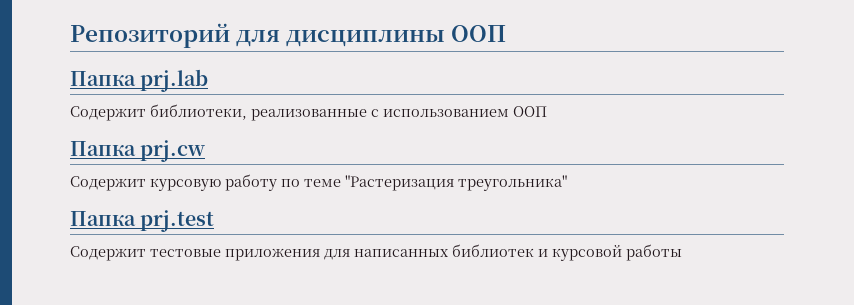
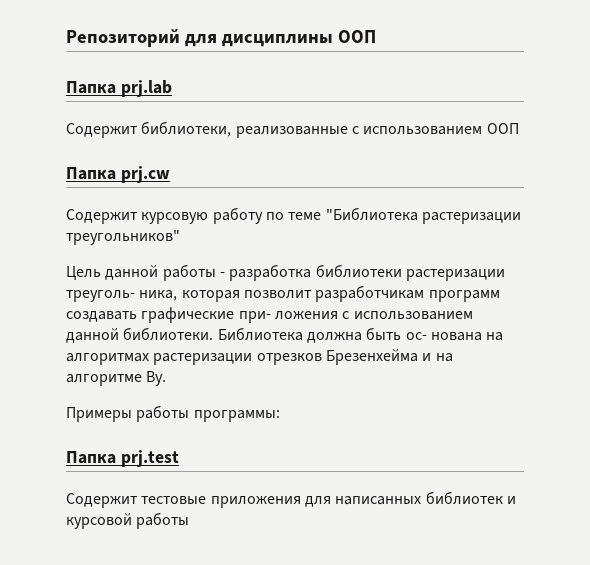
[345,175,567,191] "Растеризация треугольника" -> [325,207,521,224] [66,230,180,245] [66,264,505,281] [66,285,500,302] [66,307,473,323] [66,327,504,343] [66,349,453,365] [66,371,167,386] [66,405,280,422] "Библиотека растеризации треугольников" // Цель данной работы - разработка библиотеки растеризации треуголь- ника, которая позволит разработчикам программ создавать графические при- ложения с использованием данной библиотеки. Библиотека должна быть ос- нована на алгоритмах растеризации отрезков Брезенхейма и на алгоритме Ву. // Примеры работы программы:

